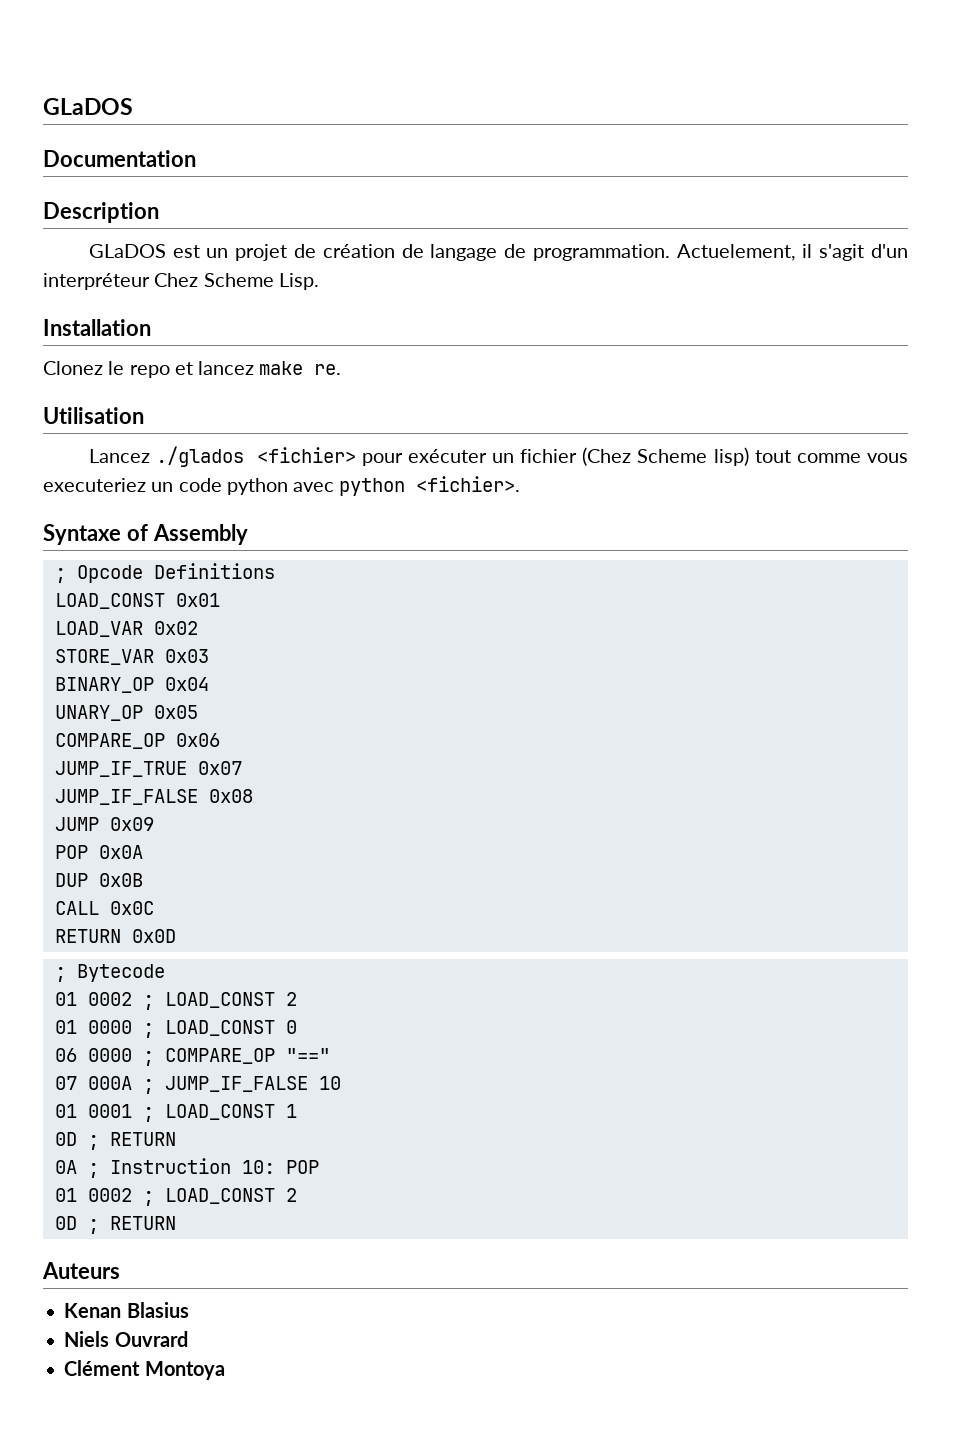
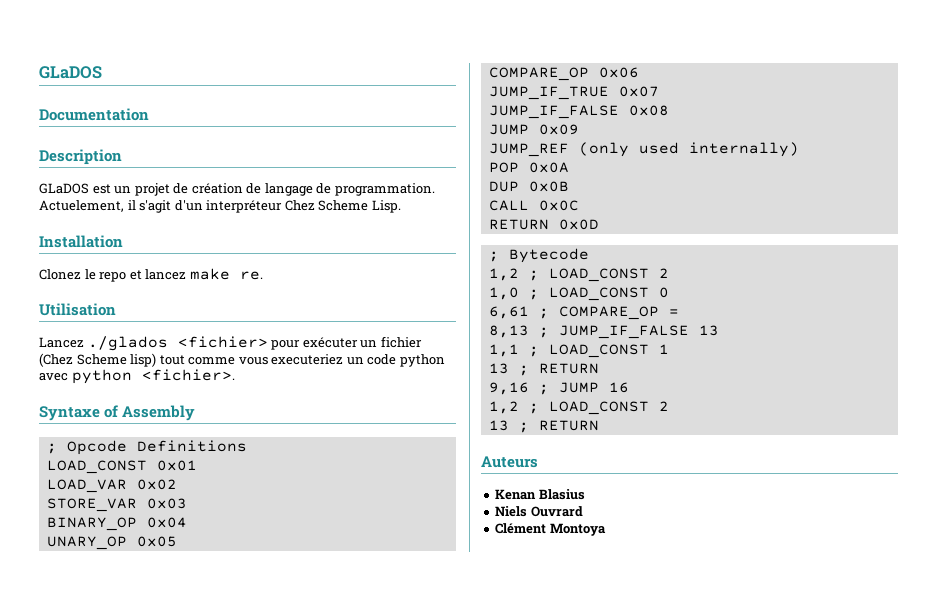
(154, 824) none -> [488,142,799,157] // JUMP_REF (only used internally)
[54,992,297,1010] [54,1020,132,1034] 01 0002 ; LOAD_CONST 2 // 01 0000 -> [488,268,669,282] [488,287,519,300] 1,2 ; LOAD_CONST 2 // 1,0
[54,1048,330,1066] [54,1076,341,1094] [54,1104,132,1118] 06 0000 ; COMPARE_OP "==" // 07 000A ; JUMP_IF_FALSE 10 // 01 0001 -> [488,306,679,320] [488,325,719,339] [488,344,519,357] 6,61 ; COMPARE_OP = // 8,13 ; JUMP_IF_FALSE 13 // 1,1
[54,1132,176,1150] [54,1158,319,1178] [54,1188,297,1206] [54,1216,77,1230] 0D ; RETURN // 0A ; Instruction 10: POP // 01 0002 ; LOAD_CONST 2 // 0D -> [488,363,599,376] [488,382,629,395] [488,401,669,415] [488,420,509,431] 13 ; RETURN // 9,16 ; JUMP 16 // 1,2 ; LOAD_CONST 2 // 13

